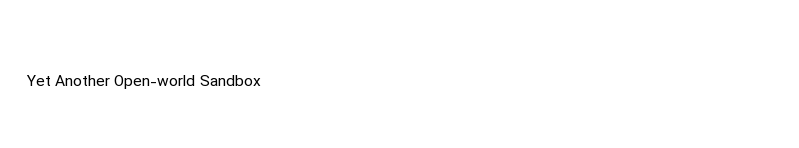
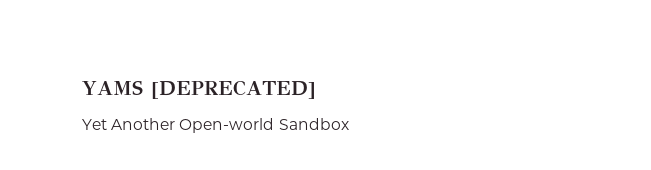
(26, 80) none -> [82,80,316,99] YAMS [DEPRECATED] //

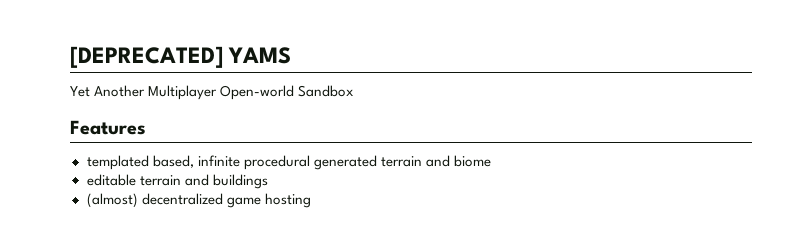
(82, 87) none -> [70,46,223,68] [DEPRECATED]
[150,80,316,99] [DEPRECATED] -> (292, 55) none
(176, 124) none -> [148,85,218,100] Multiplayer
(349, 124) none -> [70,120,146,135] [86,155,491,170] [86,174,268,189] [86,193,311,208] // Features // templated based, infinite procedural generated terrain and biome // editable terrain and buildings // (almost) decentralized game hosting

